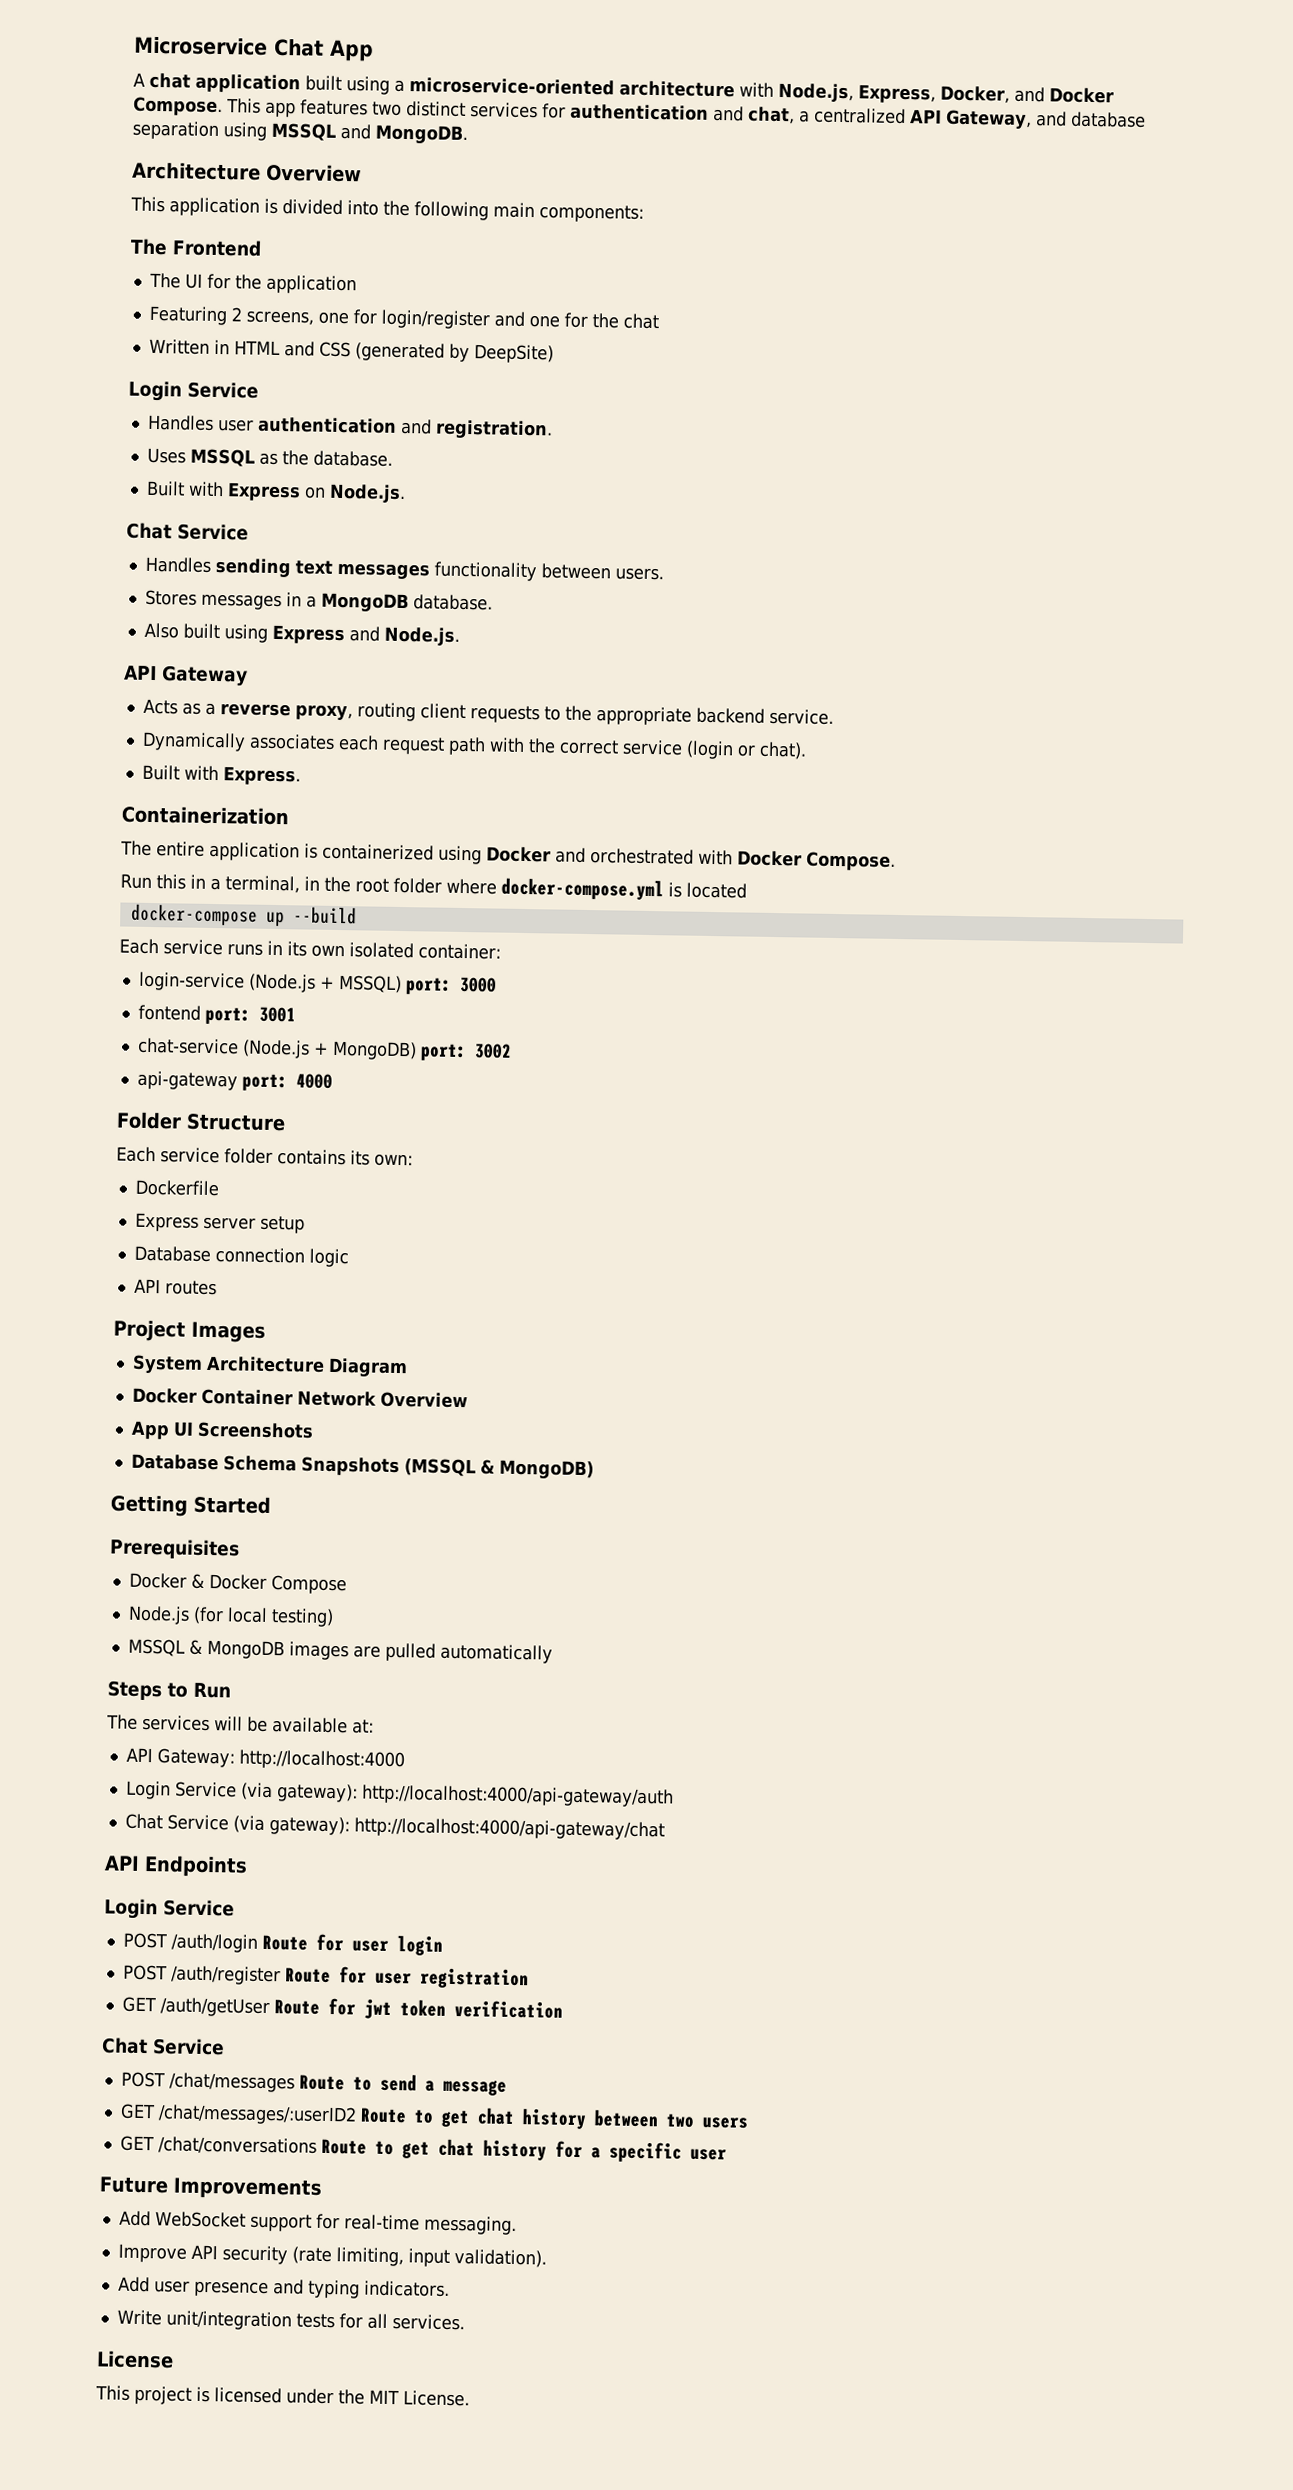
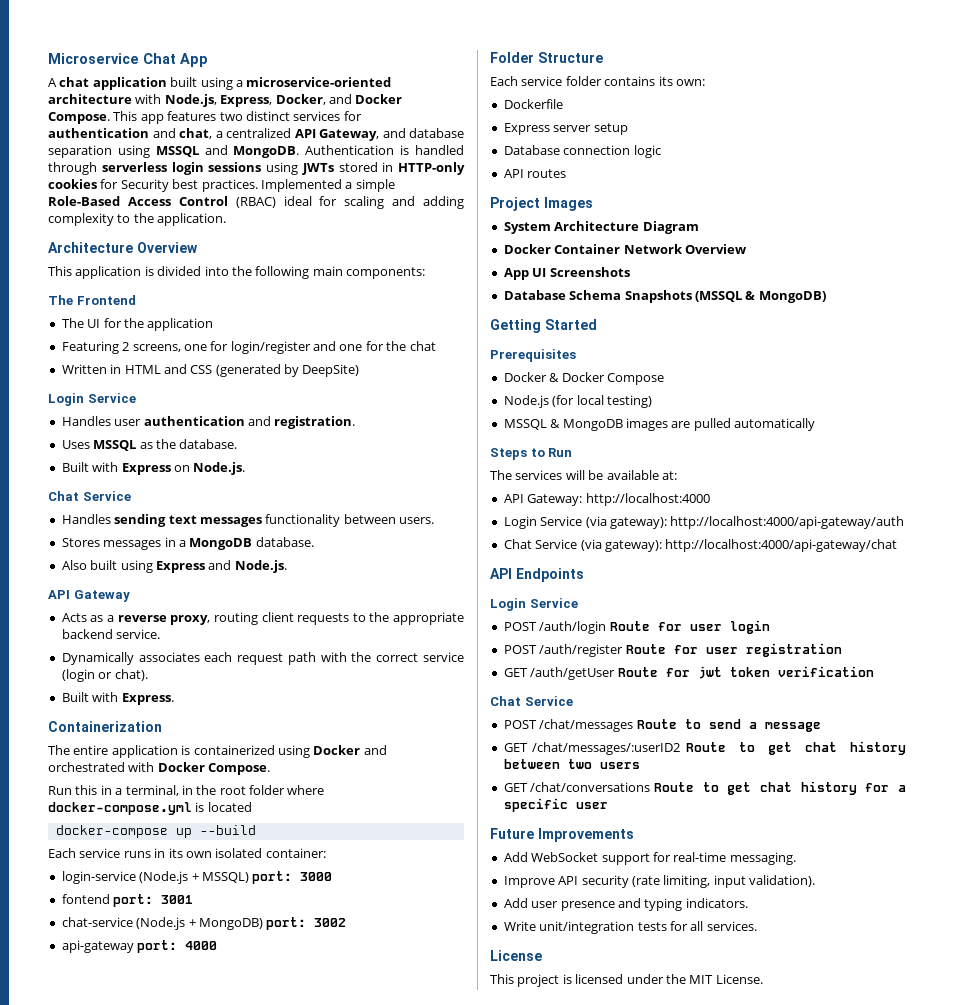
(468, 134) none -> [305,145,464,155] [48,162,465,175] [48,179,395,192] [48,196,464,209] [48,213,227,226] Authentication is handled through serverless login sessions using JWTs stored in HTTP-only cookies for Security best practices. Implemented a simple Role-Based Access Control (RBAC) ideal for scaling and adding complexity to the application.

